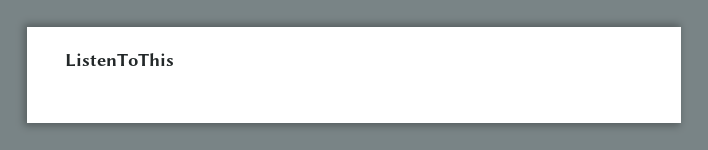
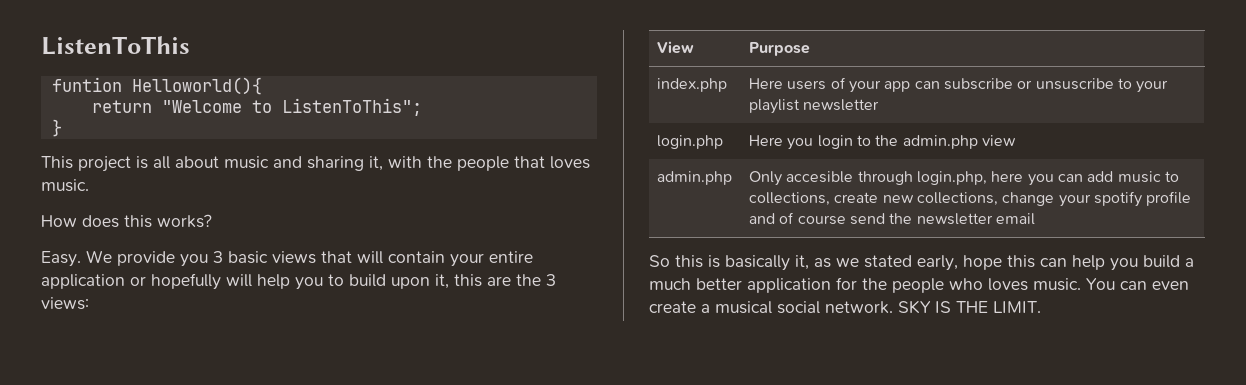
(174, 60) none -> [51,77,262,95] [91,98,422,116] [51,119,62,137] [41,156,590,172] [41,179,89,192] [41,214,212,228] [41,250,533,267] [41,273,556,290] [41,297,89,310] [657,41,695,54] [749,42,811,56] [657,78,728,92] [749,77,1169,93] [749,99,880,114] [657,135,724,149] [749,135,1016,150] [657,171,733,185] [749,171,1179,186] [749,191,1192,207] [749,212,1035,225] [649,255,1194,271] [649,277,1189,293] [649,300,1041,314] // funtion Helloworld(){ // return "Welcome to ListenToThis"; // } // This project is all about music and sharing it, with the people that loves music. // How does this works? // Easy. We provide you 3 basic views that will contain your entire application or hopefully will help you to build upon it, this are the 3 views: // View | Purpose // index.php | Here users of your app can subscribe or unsuscribe to your playlist newsletter // login.php | Here you login to the admin.php view // admin.php | Only accesible through login.php, here you can add music to collections, create new collections, change your spotify profile and of course send the newsletter email // So this is basically it, as we stated early, hope this can help you build a much better application for the people who loves music. You can even create a musical social network. SKY IS THE LIMIT.

